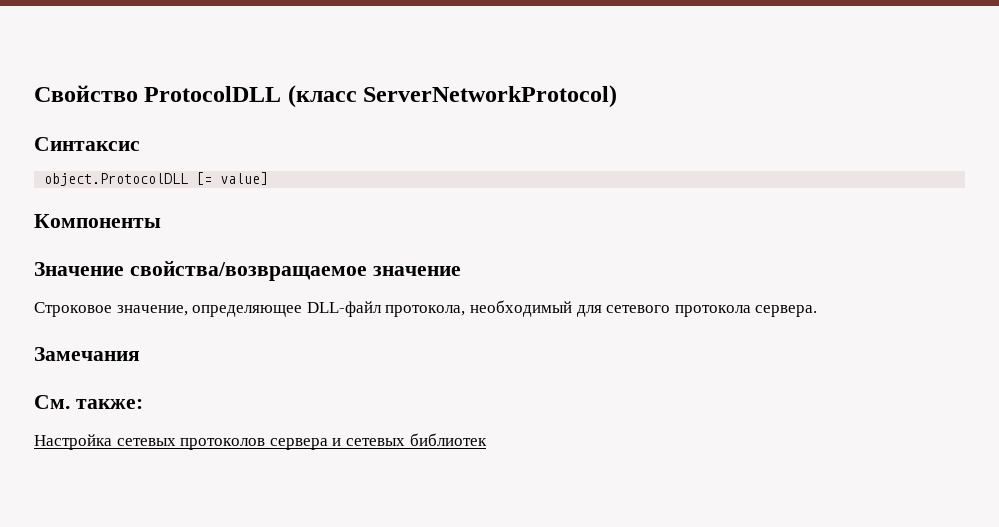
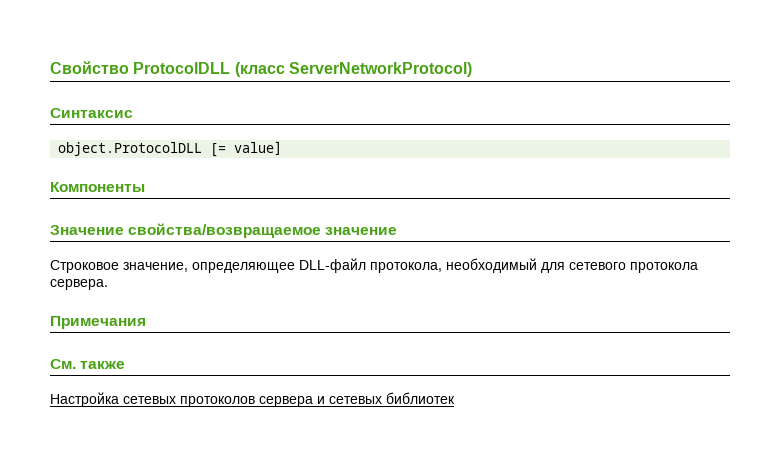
[34,347,140,361] Замечания -> [50,316,146,329] Примечания
[75,399,143,409] также: -> [80,361,126,369] также

